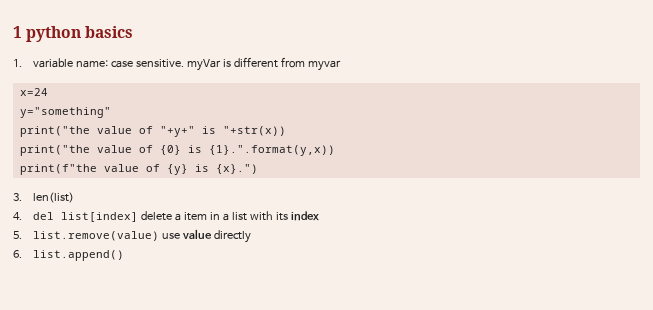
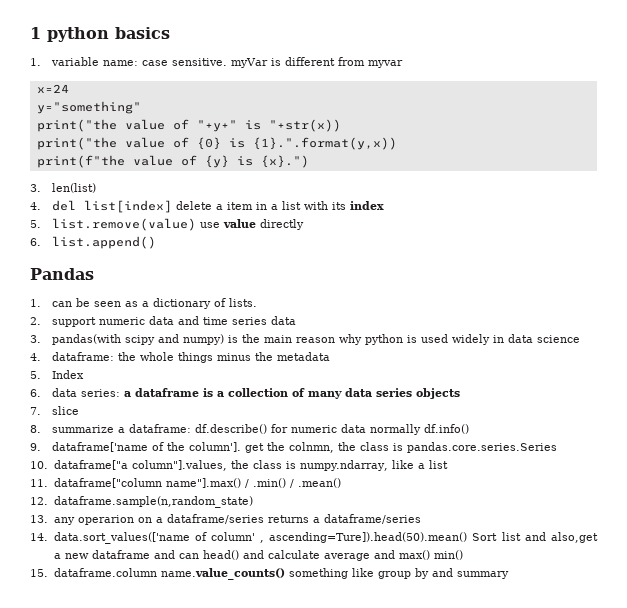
(125, 255) none -> [30,268,94,280] [30,298,257,309] [30,316,296,327] [30,334,580,345] [30,352,330,363] [30,370,84,379] [30,388,460,399] [30,406,79,415] [30,424,469,435] [30,442,557,453] [30,460,449,471] [30,478,341,488] [30,496,253,508] [30,514,421,525] [30,532,598,544] [53,550,463,561] [30,568,509,580] // Pandas // 1. can be seen as a dictionary of lists. // 2. support numeric data and time series data // 3. pandas(with scipy and numpy) is the main reason why python is used widely in data science // 4. dataframe: the whole things minus the metadata // 5. Index // 6. data series: a dataframe is a collection of many data series objects // 7. slice // 8. summarize a dataframe: df.describe() for numeric data normally df.info() // 9. dataframe['name of the column']. get the colnmn, the class is pandas.core.series.Series // 10. dataframe["a column"].values, the class is numpy.ndarray, like a list // 11. dataframe["column name"].max() / .min() / .mean() // 12. dataframe.sample(n,random_state) // 13. any operarion on a dataframe/series returns a dataframe/series // 14. data.sort_values(['name of column' , ascending=Ture]).head(50).mean() Sort list and also,get a new dataframe and can head() and calculate average and max() min() // 15. dataframe.column name.value_counts() something like group by and summary

